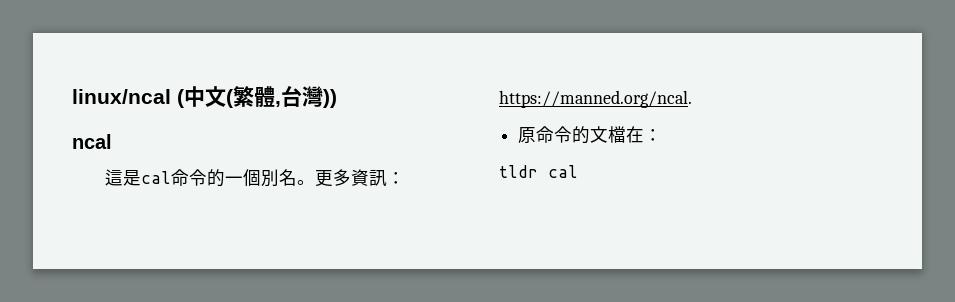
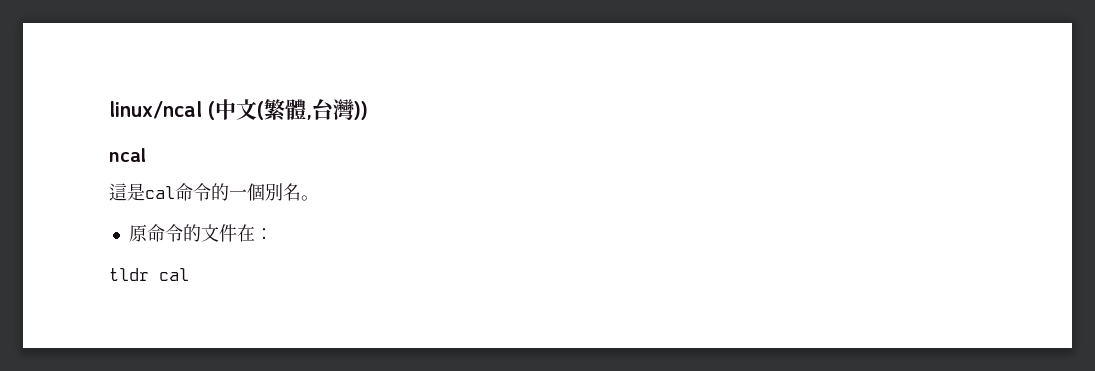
[314,169,405,187] [499,90,692,108] 更多資訊：https://manned.org/ncal. -> (319, 198) none
[608,126,627,143] 檔 -> [218,224,237,242] 件

